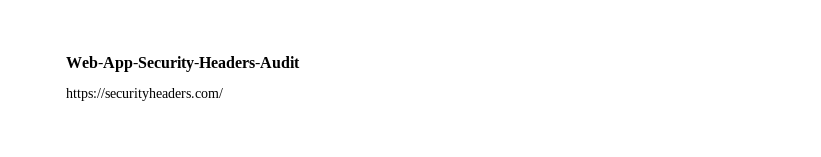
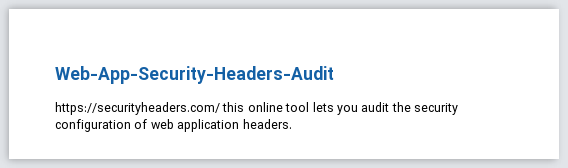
(223, 94) none -> [222,102,458,115] [55,119,292,132] this online tool lets you audit the security configuration of web application headers.

